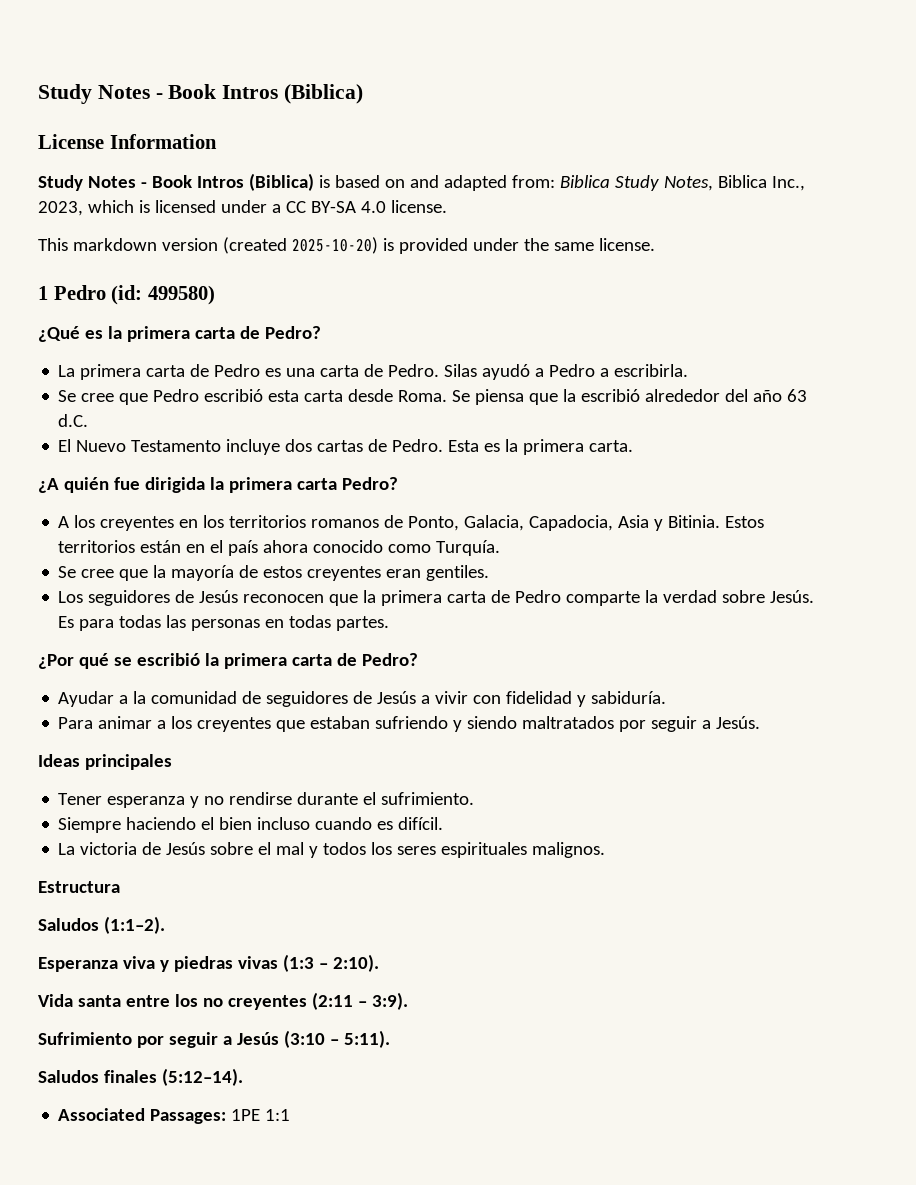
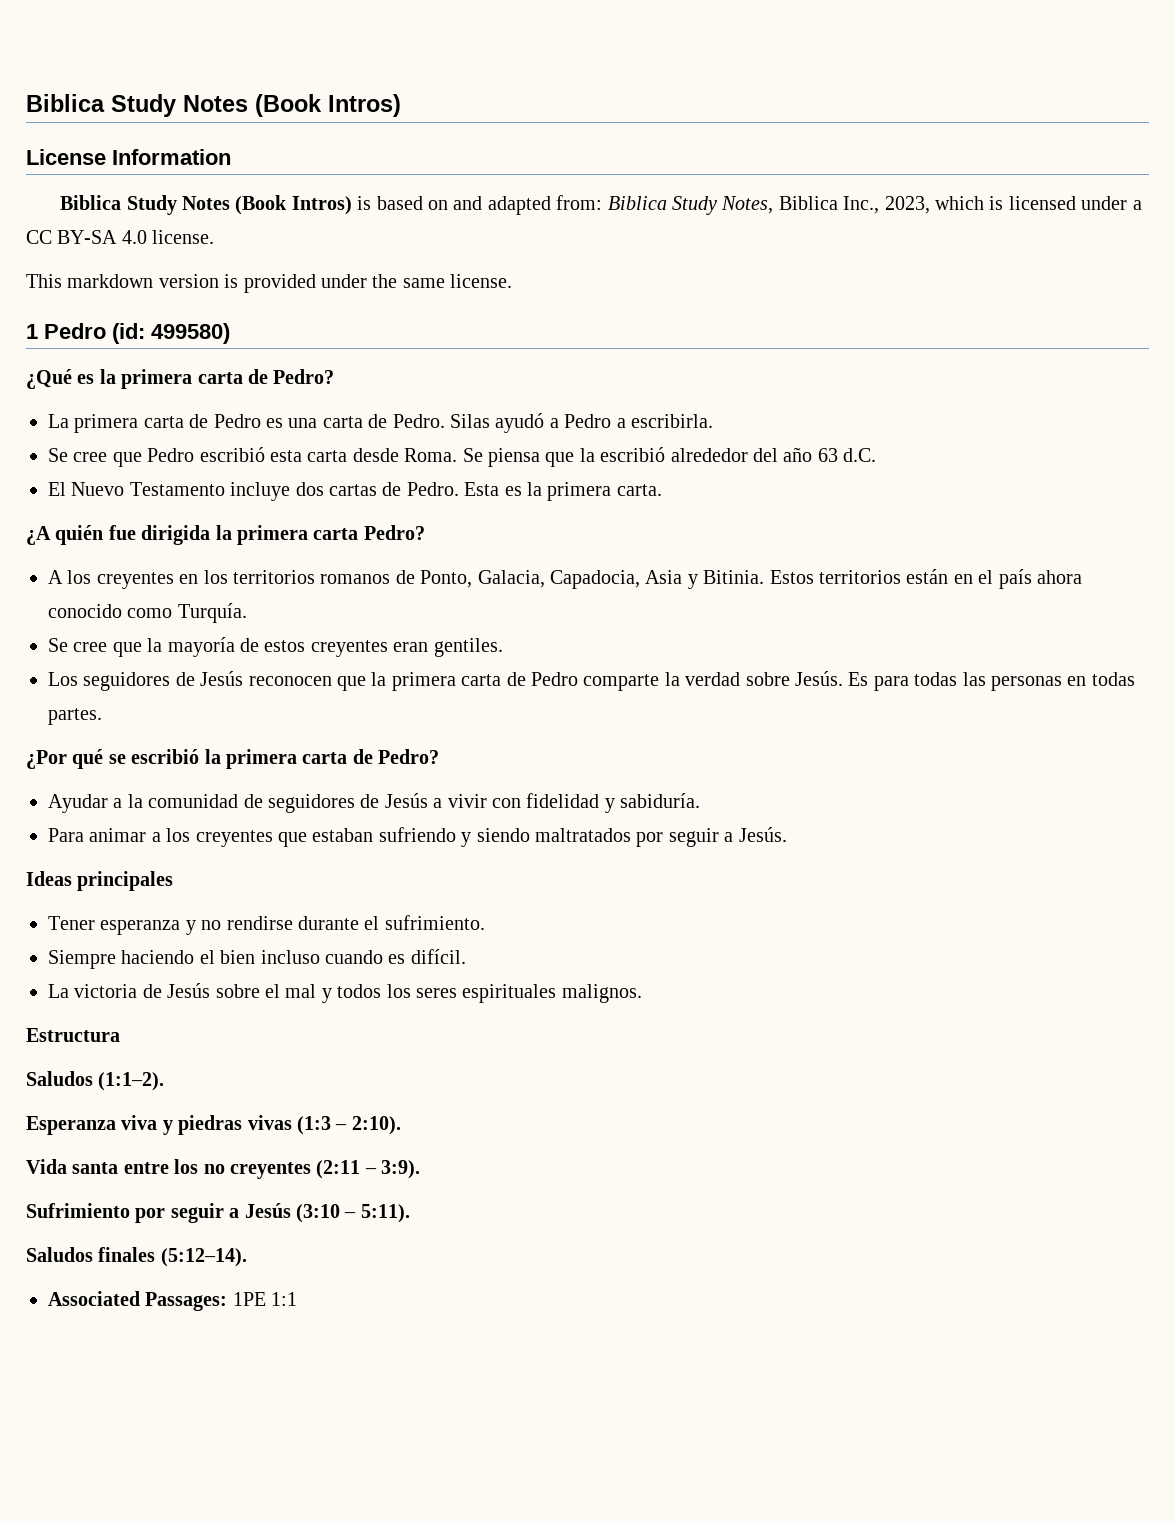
[38,84,364,104] Study Notes - Book Intros (Biblica) -> [26,94,401,117] Biblica Study Notes (Book Intros)
[38,173,314,191] Study Notes - Book Intros (Biblica) -> [60,195,352,215] Biblica Study Notes (Book Intros)
[222,237,378,254] (created 2025-10-20) -> (219, 281) none

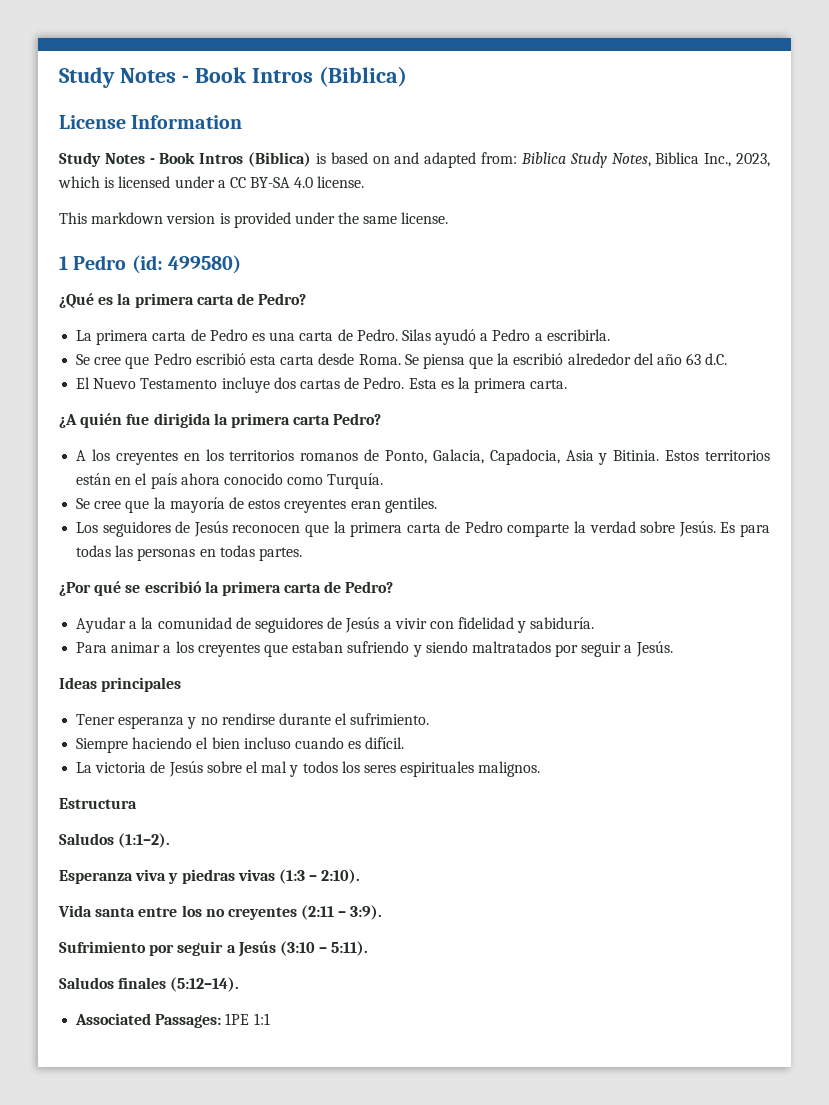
[26,94,401,117] Biblica Study Notes (Book Intros) -> [59,66,407,88] Study Notes - Book Intros (Biblica)
[60,195,352,215] Biblica Study Notes (Book Intros) -> [59,152,312,167] Study Notes - Book Intros (Biblica)

